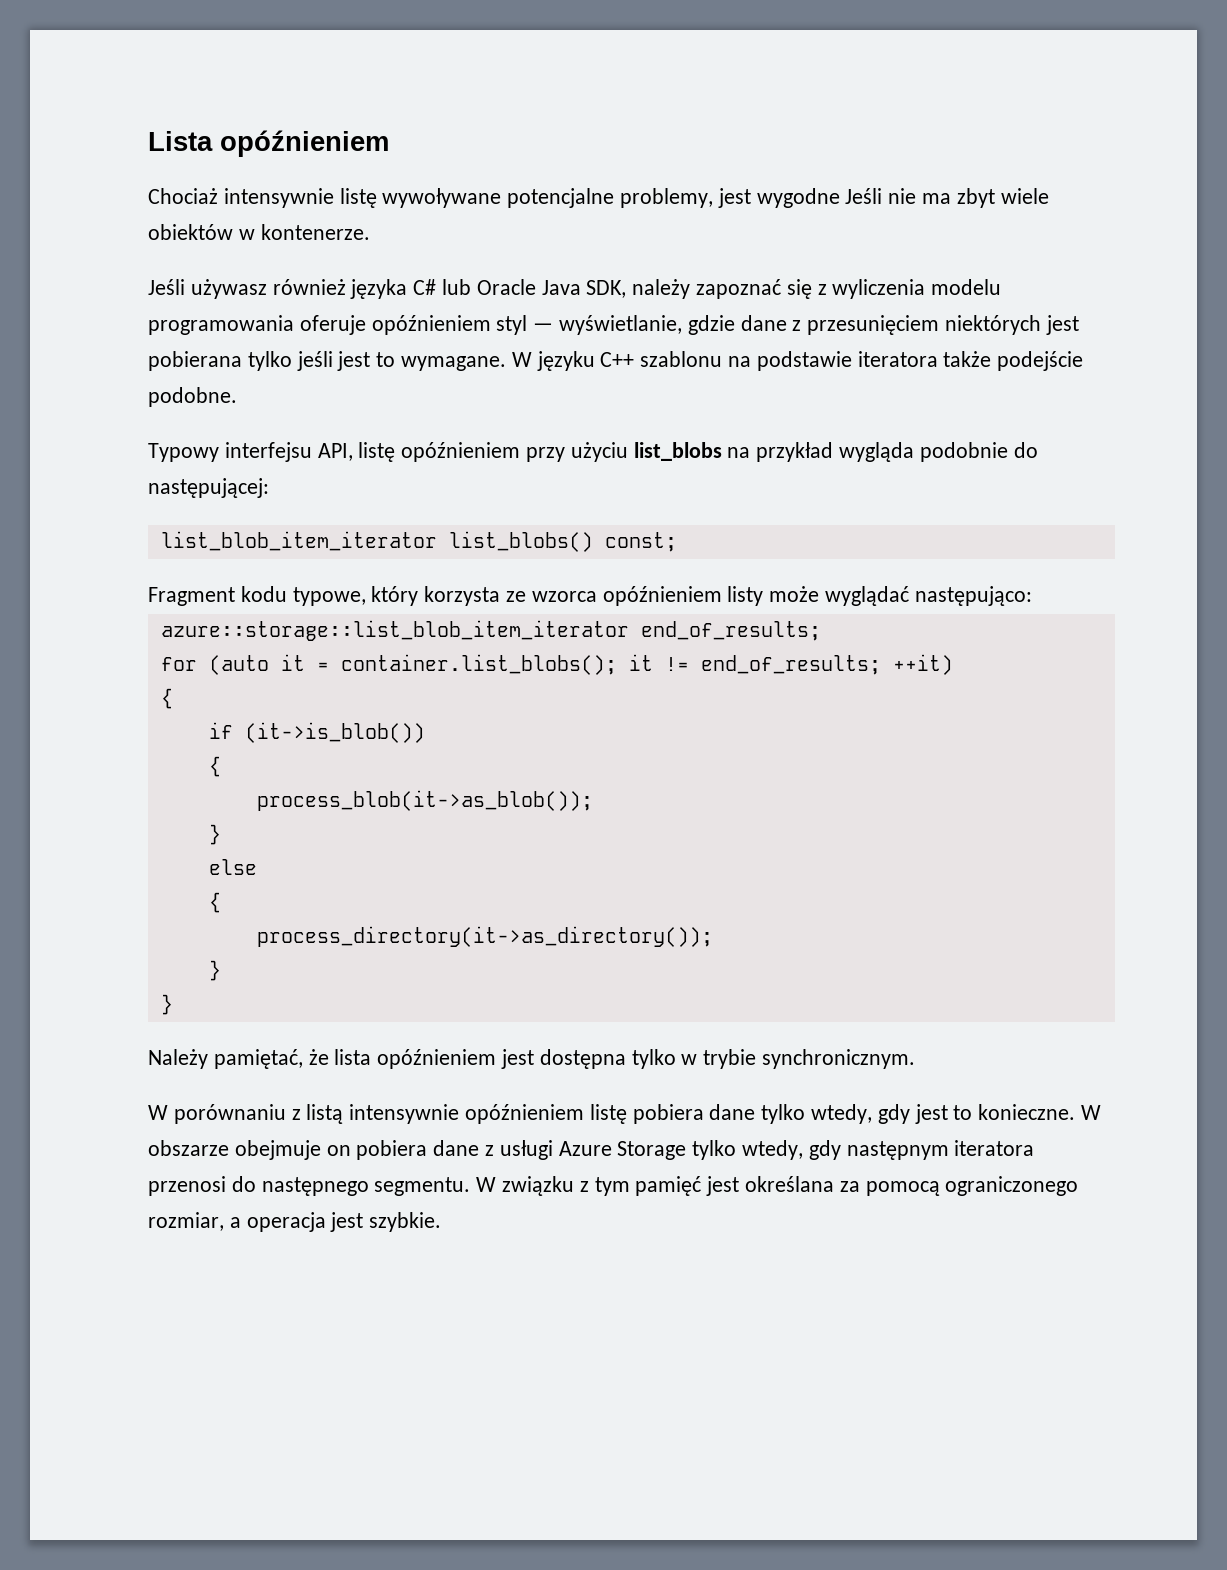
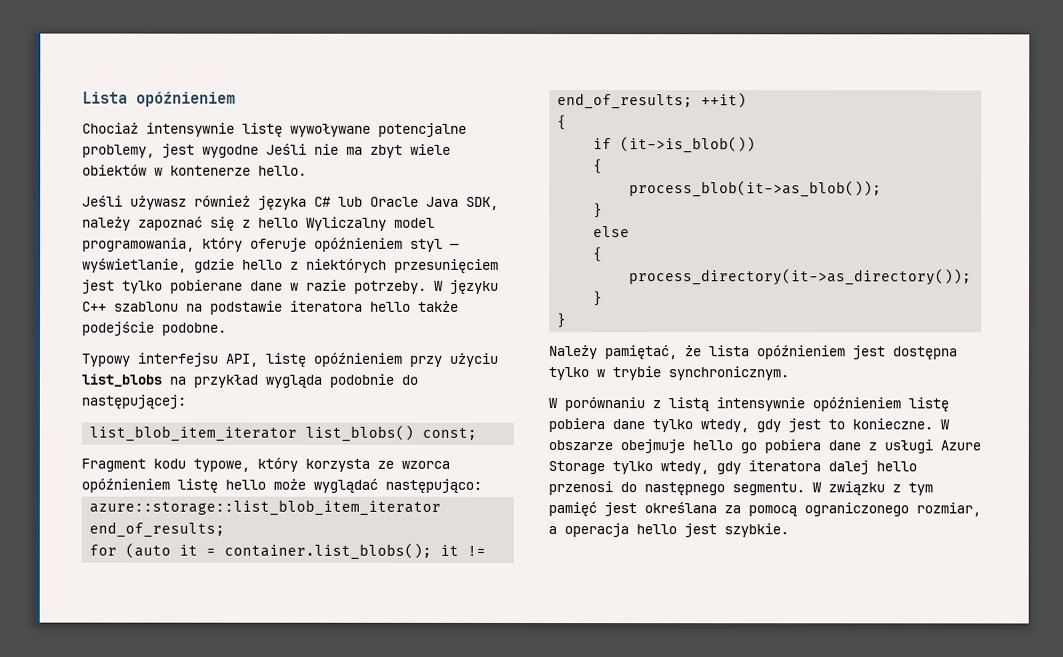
[260,224,370,240] kontenerze. -> [170,165,307,176] kontenerze hello.
[832,279,1002,299] [148,315,294,335] wyliczenia modelu programowania -> [258,216,435,231] [82,237,243,252] hello Wyliczalny model programowania, który
[740,315,1079,335] [148,351,507,371] dane z przesunięciem niektórych jest pobierana tylko jeśli jest to wymagane. -> [242,258,499,273] [82,279,427,294] hello z niektórych przesunięciem jest tylko pobierane dane w razie potrzeby.
(938, 359) none -> [370,301,411,312] hello
[727,586,764,606] listy -> [177,478,266,493] listę hello
[326,1145,351,1156] on -> [692,440,757,454] hello go
[846,1140,1035,1160] następnym iteratora -> [748,460,917,475] iteratora dalej hello
(326, 1222) none -> [636,524,677,535] hello

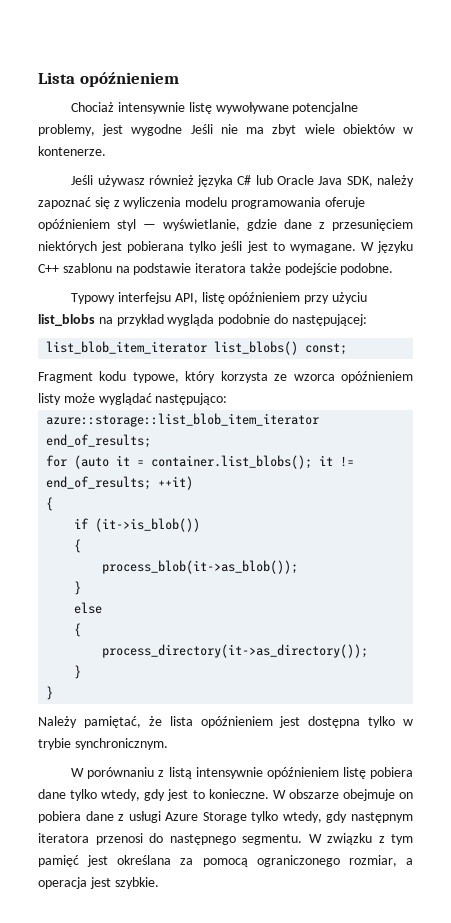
[170,165,307,176] kontenerze hello. -> [38,146,106,156] kontenerze.
[258,216,435,231] [82,237,243,252] hello Wyliczalny model programowania, który -> [123,197,321,209] wyliczenia modelu programowania
[242,258,499,273] [82,279,427,294] hello z niektórych przesunięciem jest tylko pobierane dane w razie potrzeby. -> [284,219,413,231] [38,241,356,253] dane z przesunięciem niektórych jest pobierana tylko jeśli jest to wymagane.
[370,301,411,312] hello -> (247, 268) none
[177,478,266,493] listę hello -> [38,393,61,405] listy
[692,440,757,454] hello go -> [399,792,413,799] on
[748,460,917,475] iteratora dalej hello -> [351,812,413,823] [38,833,89,843] następnym iteratora
[636,524,677,535] hello -> (87, 883) none

